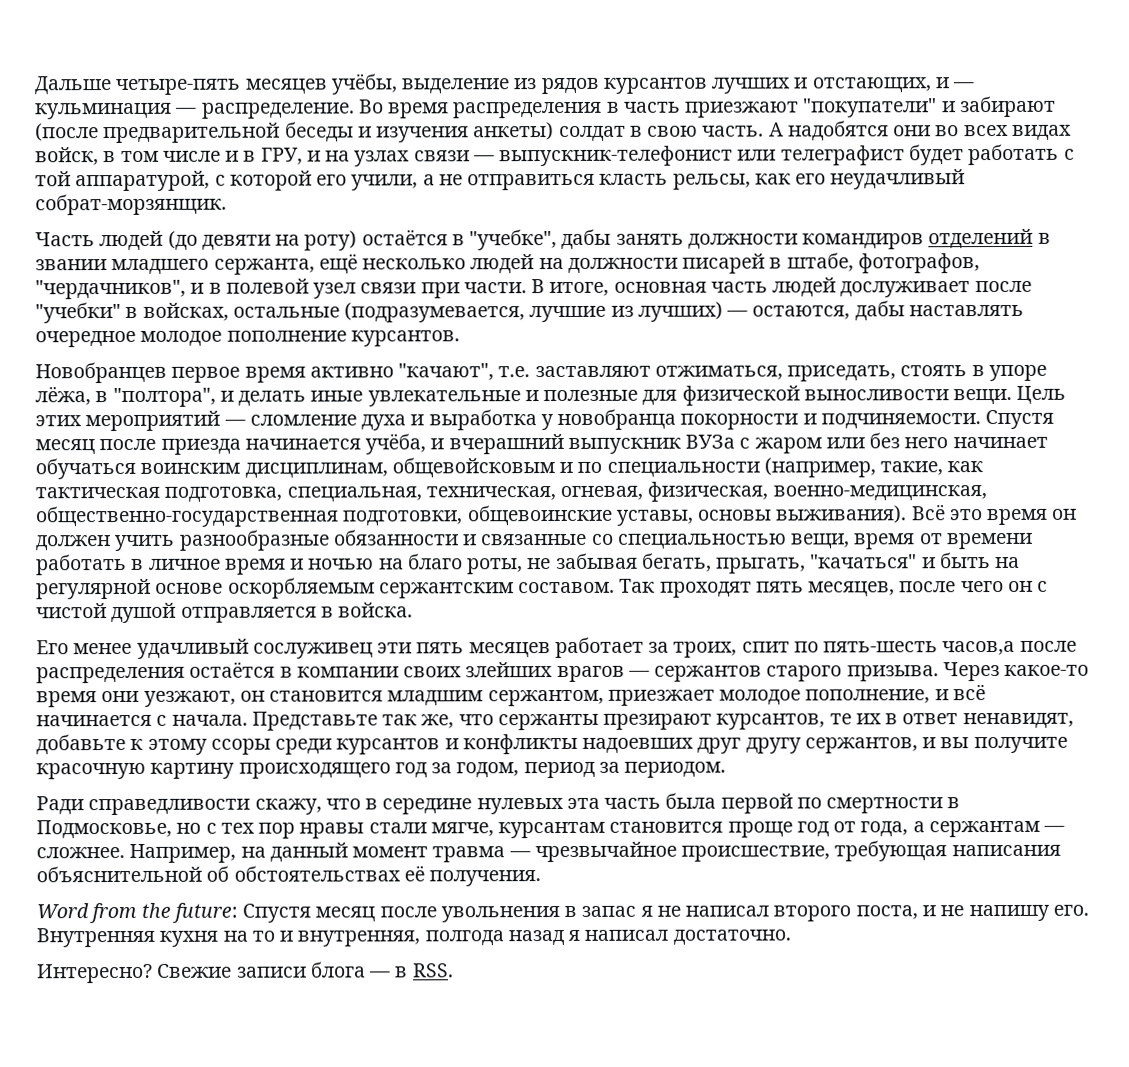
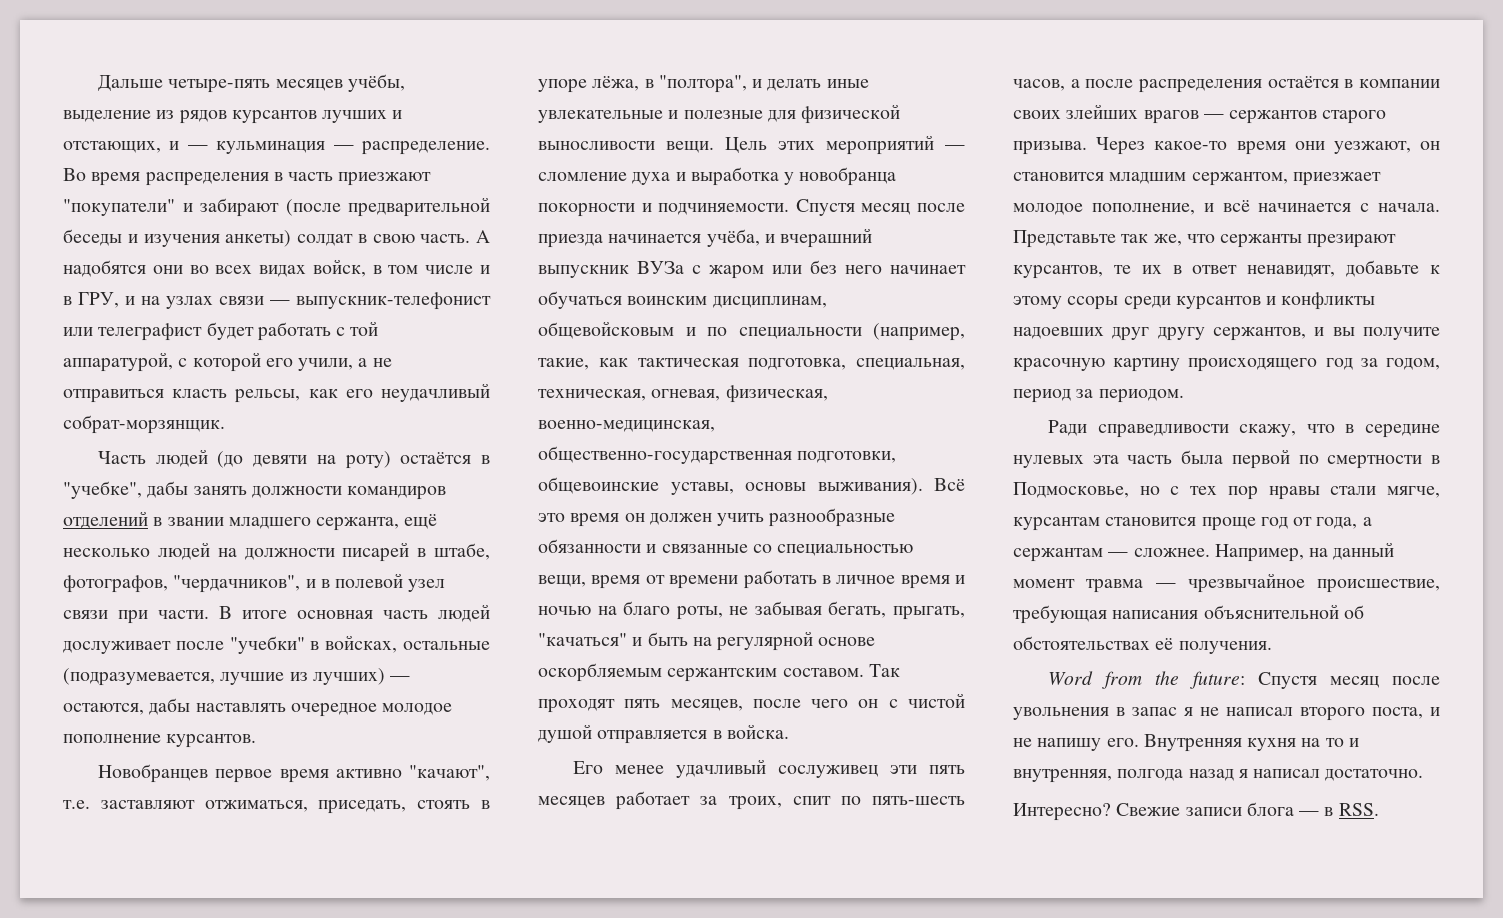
[549,281,610,297] итоге, -> [242,610,287,619] итоге
[942,640,1016,656] часов,а -> [1013,79,1080,91] часов, а

